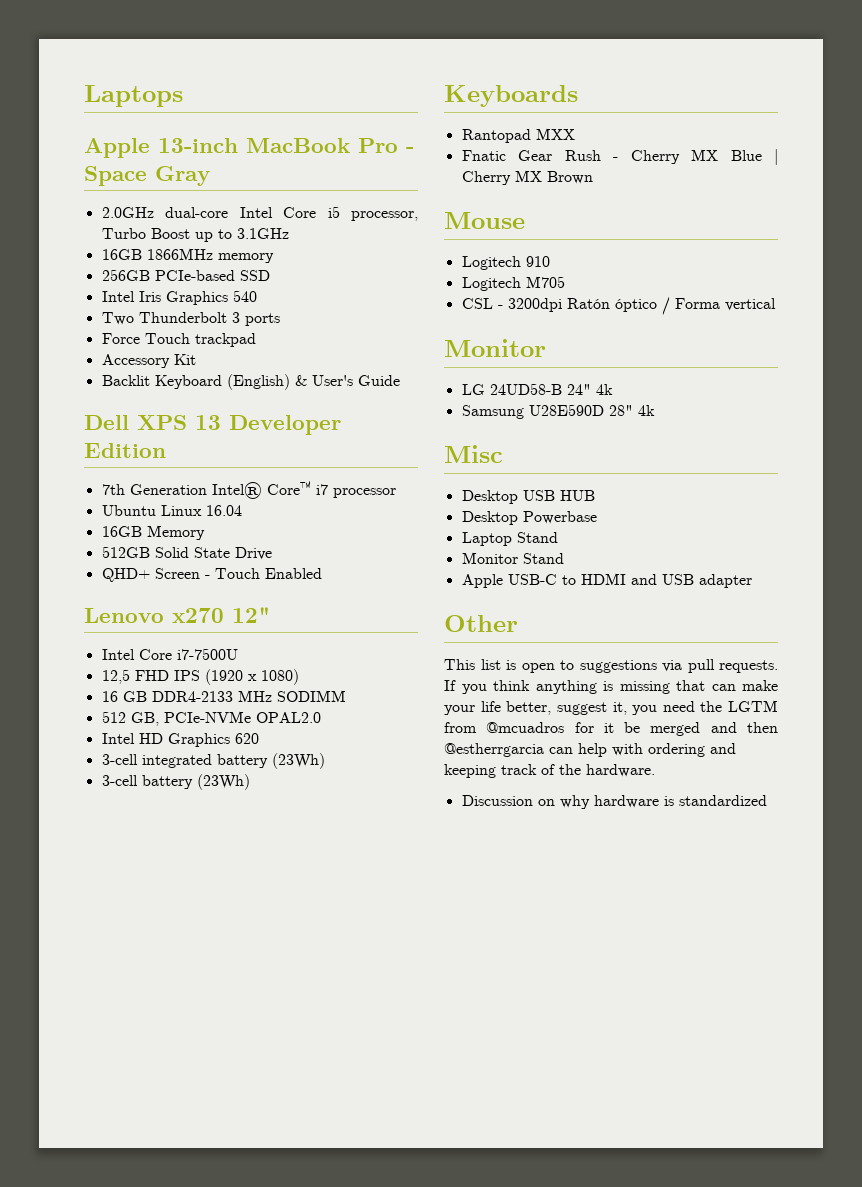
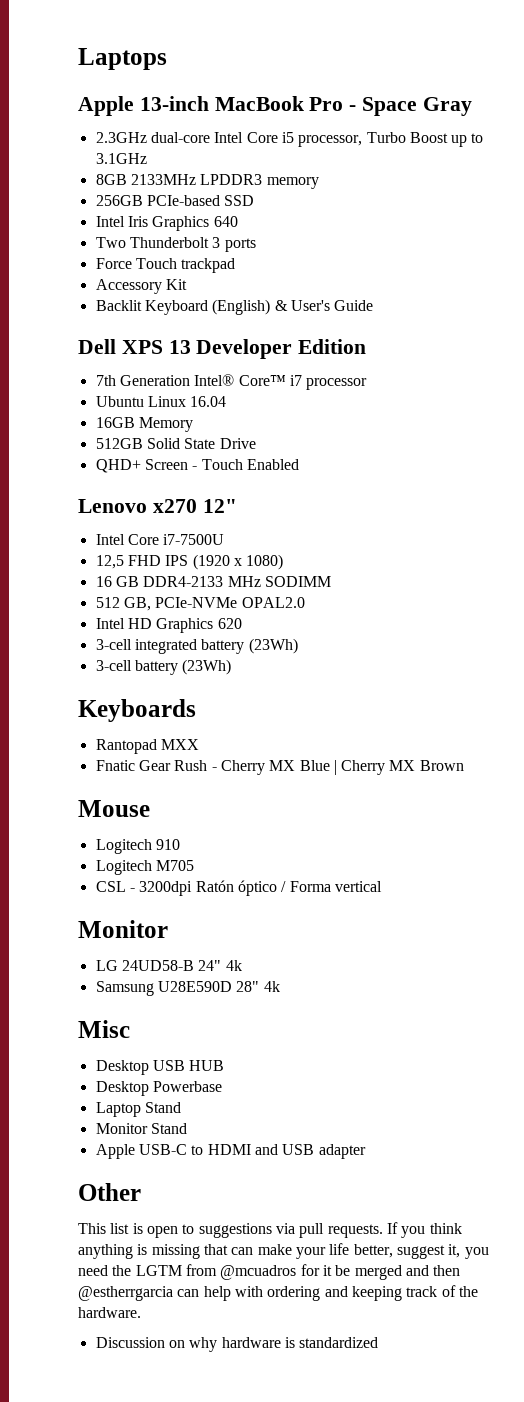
[101,207,154,218] 2.0GHz -> [95,132,147,143] 2.3GHz
[101,248,213,260] 16GB 1866MHz -> [95,174,263,185] 8GB 2133MHz LPDDR3
[232,290,257,302] 540 -> [213,216,238,227] 640

